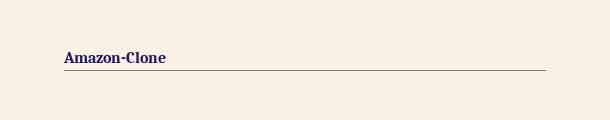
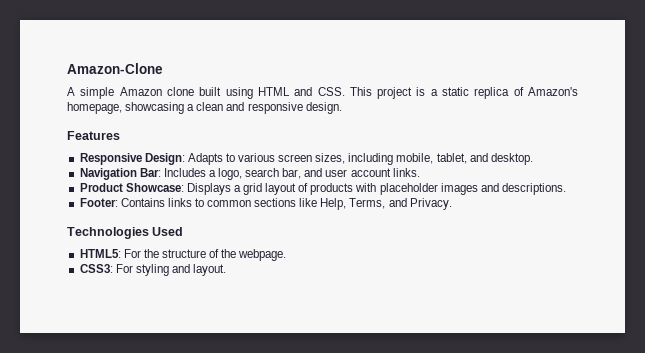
(166, 57) none -> [67,87,578,99] [67,102,342,114] [67,131,120,140] [79,153,533,165] [79,168,420,180] [79,183,566,195] [79,198,452,210] [67,227,184,239] [79,249,287,261] [79,264,227,276] // A simple Amazon clone built using HTML and CSS. This project is a static replica of Amazon's homepage, showcasing a clean and responsive design. // Features // Responsive Design: Adapts to various screen sizes, including mobile, tablet, and desktop. // Navigation Bar: Includes a logo, search bar, and user account links. // Product Showcase: Displays a grid layout of products with placeholder images and descriptions. // Footer: Contains links to common sections like Help, Terms, and Privacy. // Technologies Used // HTML5: For the structure of the webpage. // CSS3: For styling and layout.

